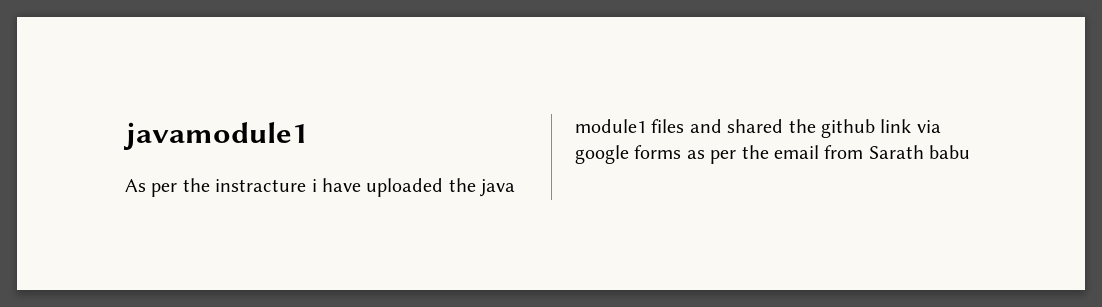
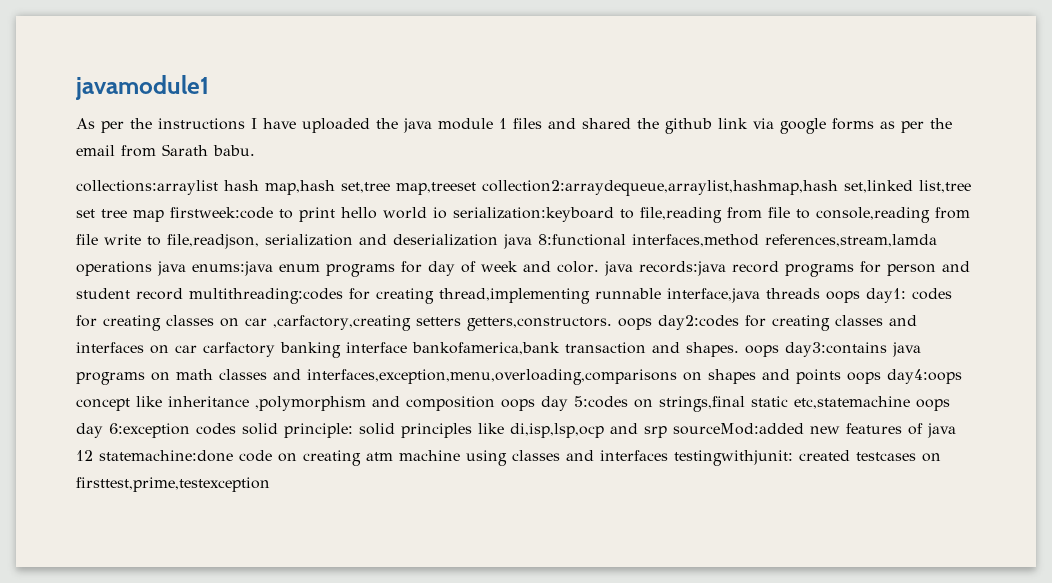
[215,179,317,192] instracture i -> [158,118,257,130] instructions I
[575,119,646,133] module1 -> [438,118,507,130] module 1
[929,145,971,159] babu -> [213,145,255,156] [76,180,971,196] [76,207,970,223] [76,234,937,249] [76,261,970,277] [76,288,952,304] [76,315,917,331] [76,342,921,358] [76,369,962,385] [76,396,950,412] [76,423,956,438] [76,450,941,466] [76,477,270,492] babu. // collections:arraylist hash map,hash set,tree map,treeset collection2:arraydequeue,arraylist,hashmap,hash set,linked list,tree set tree map firstweek:code to print hello world io serialization:keyboard to file,reading from file to console,reading from file write to file,readjson, serialization and deserialization java 8:functional interfaces,method references,stream,lamda operations java enums:java enum programs for day of week and color. java records:java record programs for person and student record multithreading:codes for creating thread,implementing runnable interface,java threads oops day1: codes for creating classes on car ,carfactory,creating setters getters,constructors. oops day2:codes for creating classes and interfaces on car carfactory banking interface bankofamerica,bank transaction and shapes. oops day3:contains java programs on math classes and interfaces,exception,menu,overloading,comparisons on shapes and points oops day4:oops concept like inheritance ,polymorphism and composition oops day 5:codes on strings,final static etc,statemachine oops day 6:exception codes solid principle: solid principles like di,isp,lsp,ocp and srp sourceMod:added new features of java 12 statemachine:done code on creating atm machine using classes and interfaces testingwithjunit: created testcases on firsttest,prime,testexception

